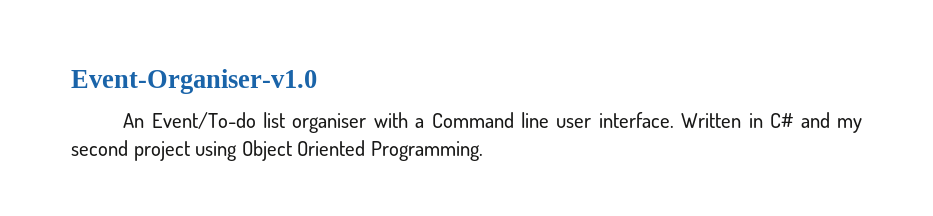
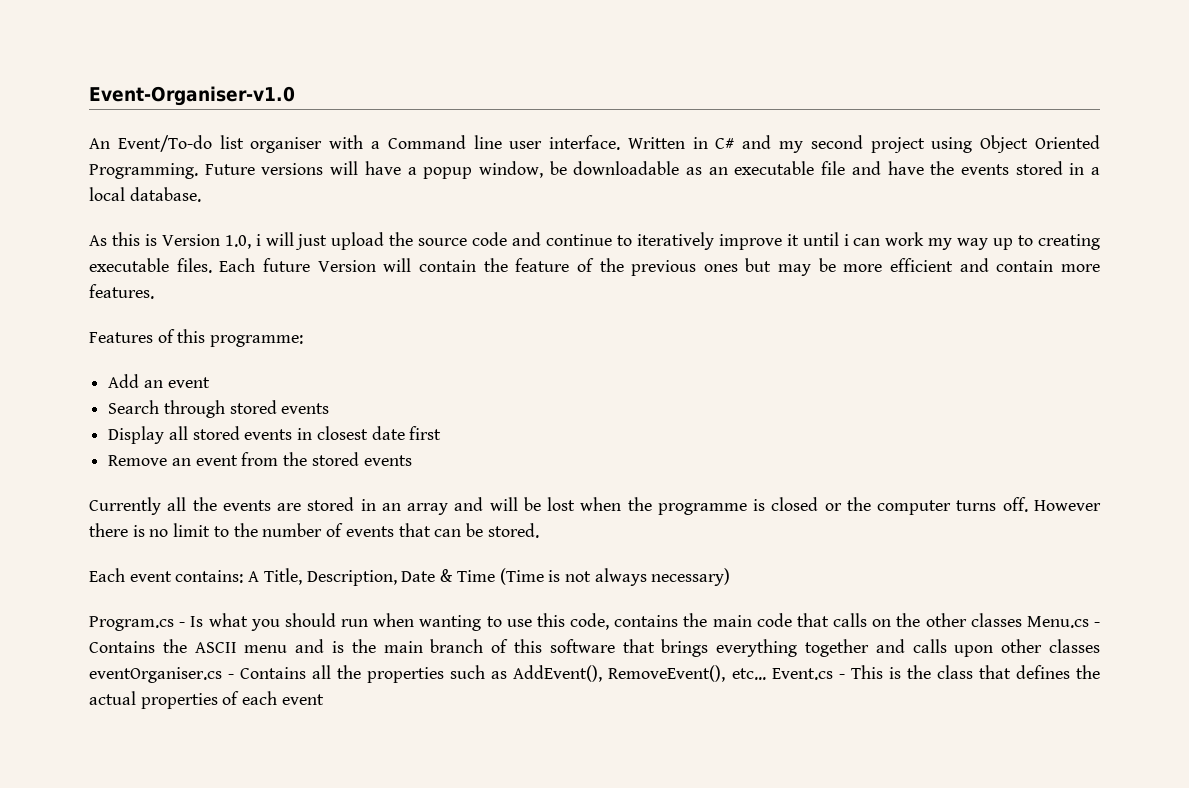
(483, 151) none -> [204,161,1101,179] [89,187,201,202] [89,232,1100,250] [89,258,1100,276] [89,284,154,299] [89,329,304,347] [108,374,210,388] [108,400,330,418] [108,426,442,444] [108,452,412,466] [89,497,1101,515] [89,523,539,538] [89,568,731,586] [89,613,1100,631] [89,639,1100,657] [89,665,1101,683] [89,691,324,709] Future versions will have a popup window, be downloadable as an executable file and have the events stored in a local database. // As this is Version 1.0, i will just upload the source code and continue to iteratively improve it until i can work my way up to creating executable files. Each future Version will contain the feature of the previous ones but may be more efficient and contain more features. // Features of this programme: // Add an event // Search through stored events // Display all stored events in closest date first // Remove an event from the stored events // Currently all the events are stored in an array and will be lost when the programme is closed or the computer turns off. However there is no limit to the number of events that can be stored. // Each event contains: A Title, Description, Date & Time (Time is not always necessary) // Program.cs - Is what you should run when wanting to use this code, contains the main code that calls on the other classes Menu.cs - Contains the ASCII menu and is the main branch of this software that brings everything together and calls upon other classes eventOrganiser.cs - Contains all the properties such as AddEvent(), RemoveEvent(), etc... Event.cs - This is the class that defines the actual properties of each event

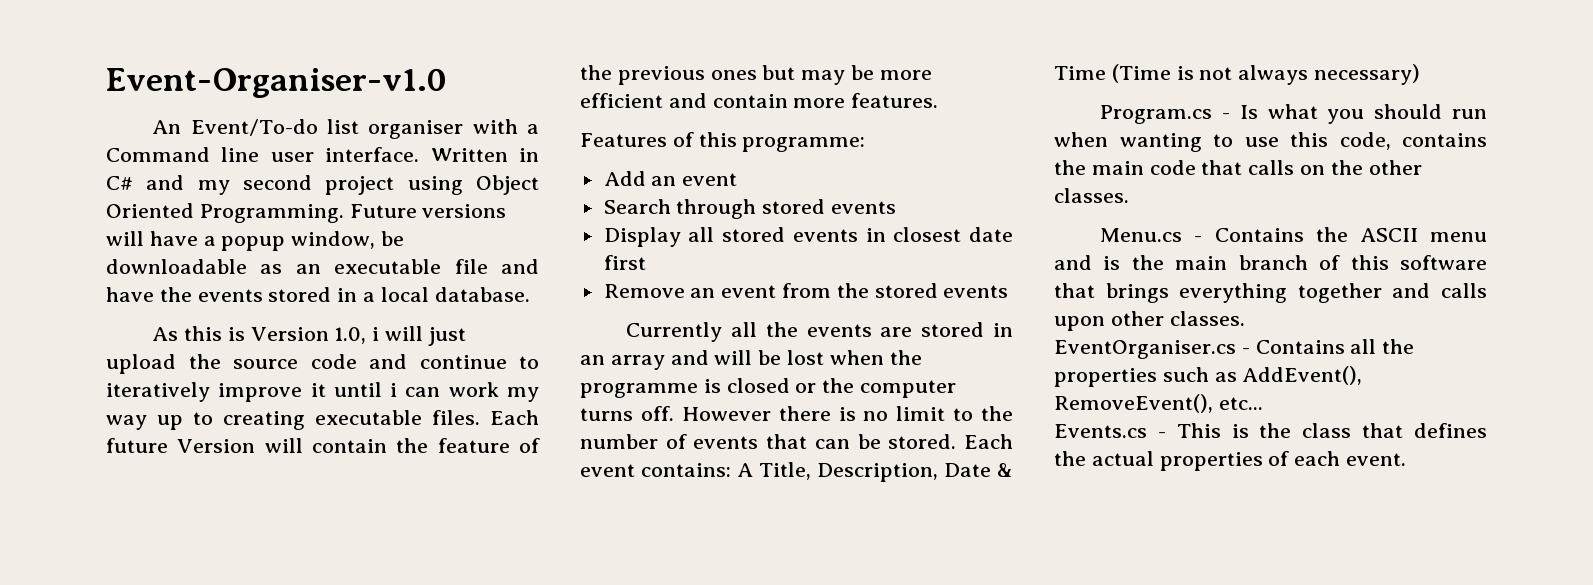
(539, 530) // -> (957, 441) none
[970,613,1022,627] classes -> [1054,188,1129,203] classes. //
[1048,639,1100,653] [89,667,222,683] classes eventOrganiser.cs -> [1169,311,1245,326] [1054,340,1236,359] classes. // EventOrganiser.cs
[771,668,833,680] Event.cs -> [1054,424,1147,438] // Events.cs
[281,694,324,705] event -> [1346,453,1407,466] event.

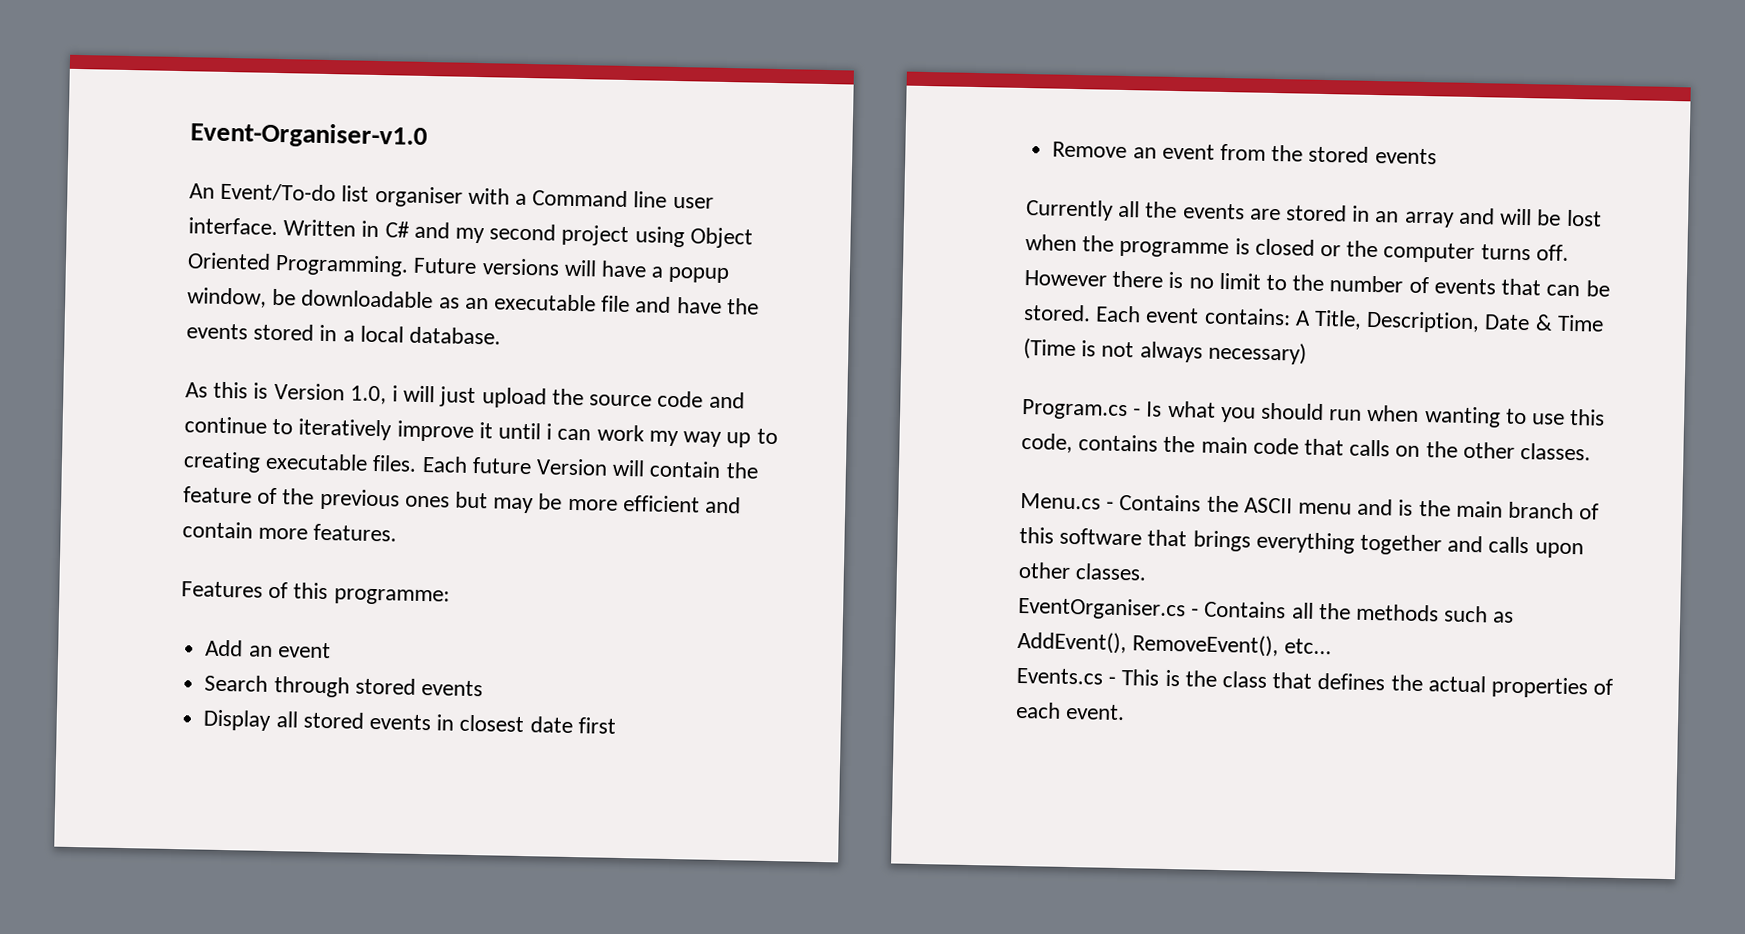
[1054,368,1157,387] properties -> [1356,603,1440,622] methods

